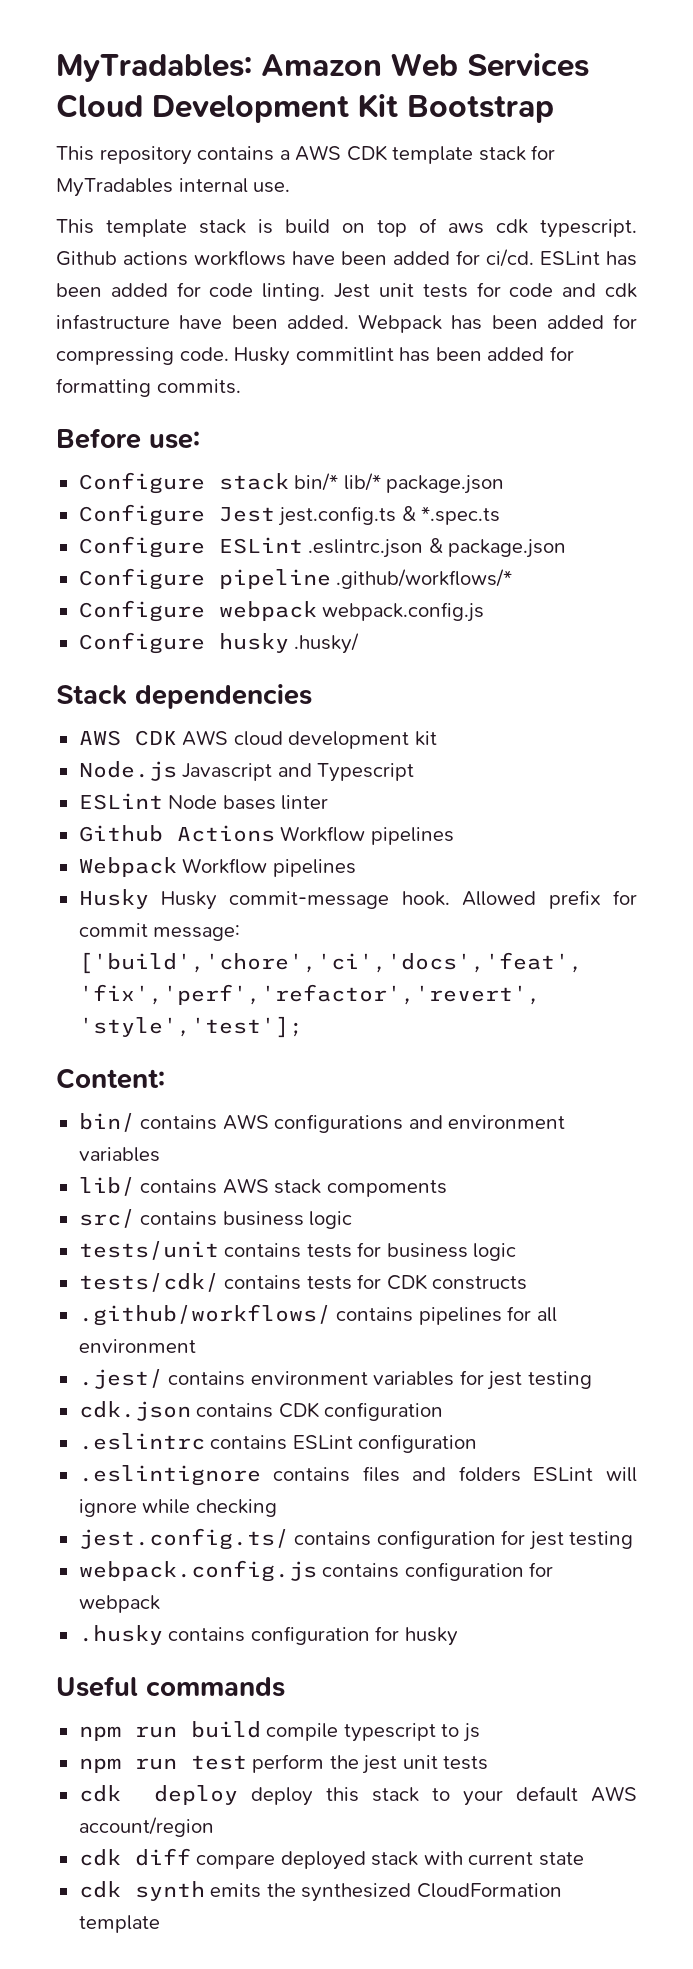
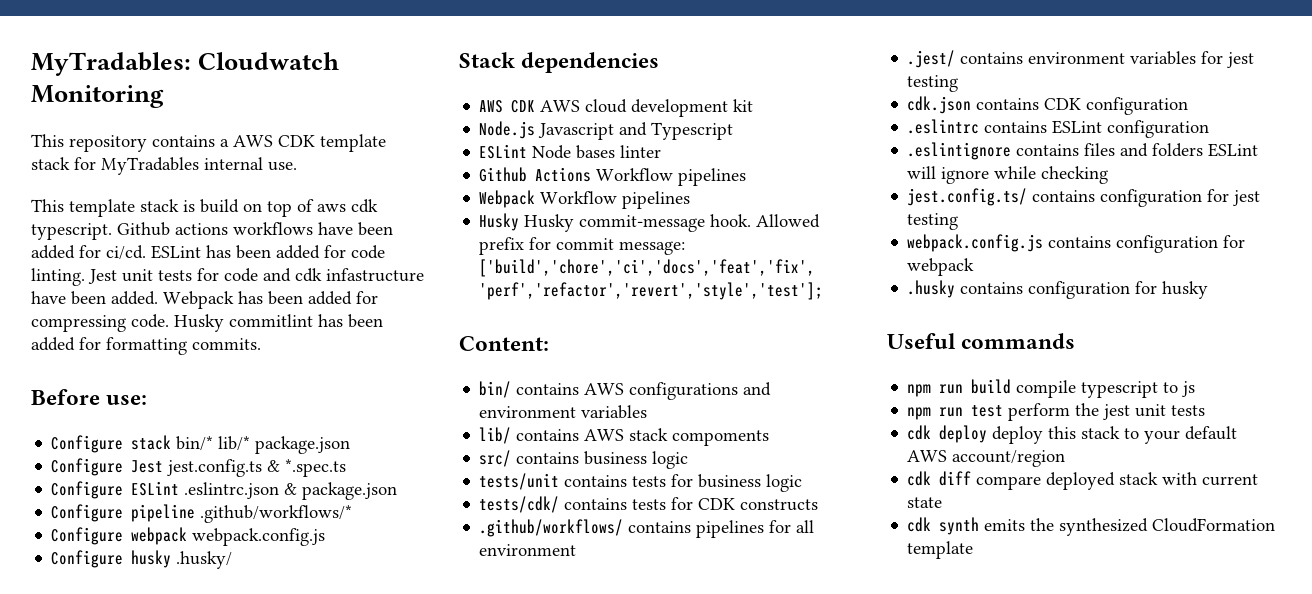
[261,53,589,77] [56,94,554,123] Amazon Web Services Cloud Development Kit Bootstrap -> [198,52,340,70] [31,85,164,108] Cloudwatch Monitoring

